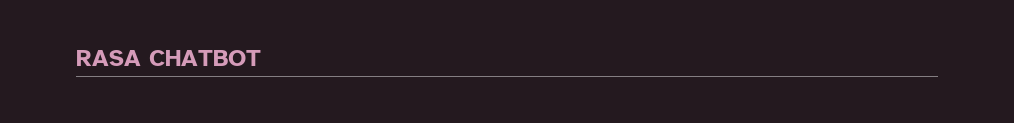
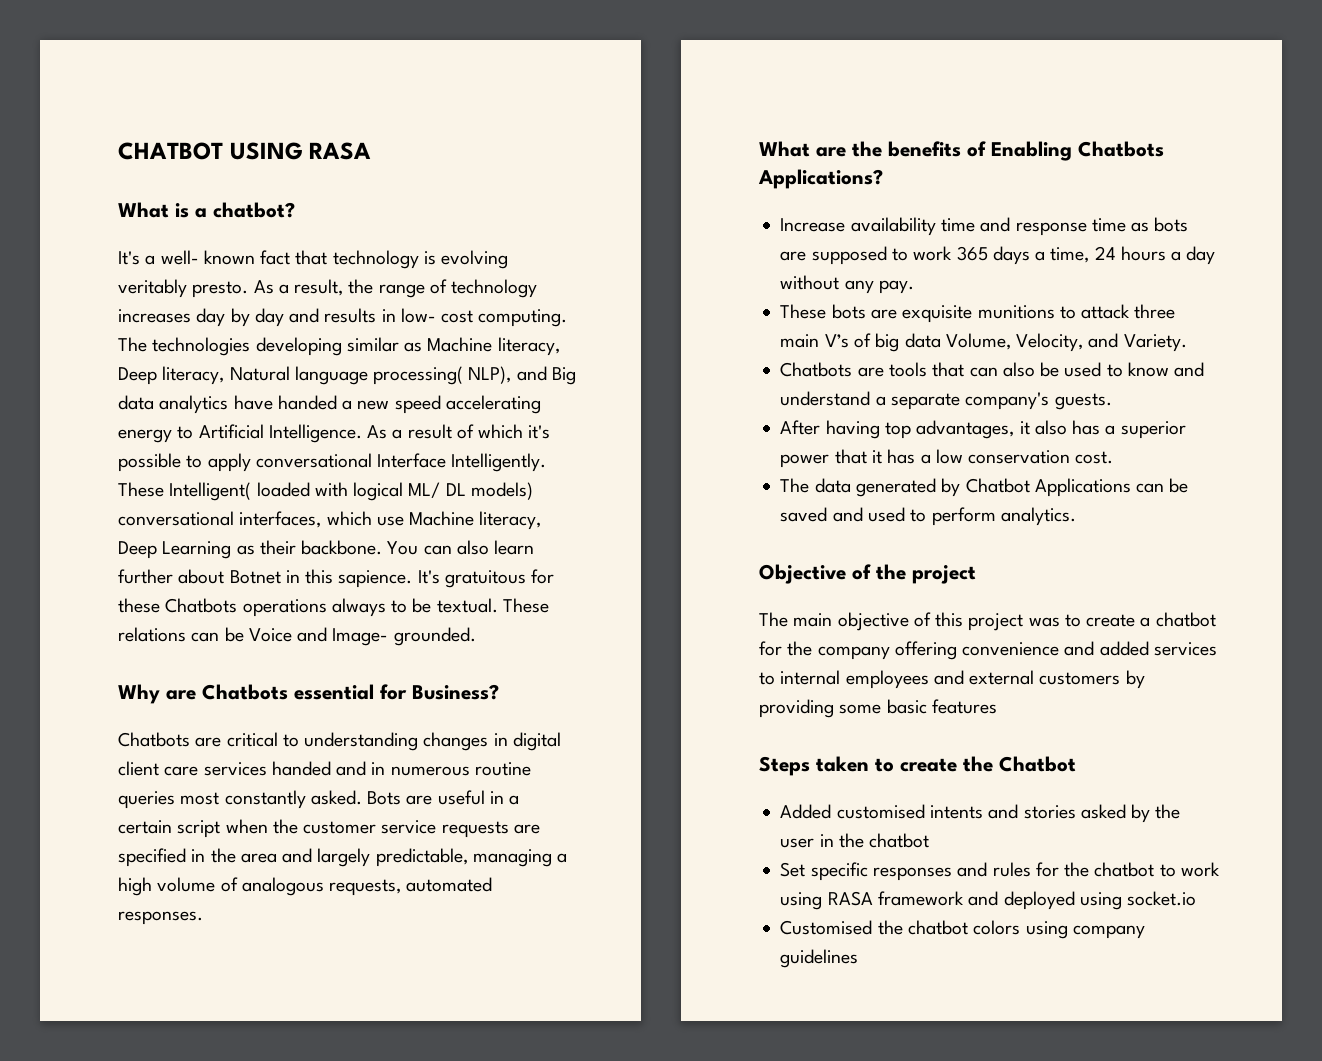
[76,50,261,66] RASA CHATBOT -> [118,142,372,160] [118,202,295,218] [118,250,509,269] [118,279,538,298] [118,308,568,327] [118,337,560,356] [118,366,576,385] [118,395,541,414] [118,424,551,443] [118,453,547,472] [118,482,533,501] [118,511,542,530] [118,540,535,559] [118,569,555,588] [118,598,549,617] [118,627,476,646] [118,684,499,704] [118,732,561,751] [118,761,531,776] [118,790,520,809] [118,819,540,838] [118,848,568,867] [118,877,493,896] [118,911,203,925] [759,141,1164,161] [758,169,883,189] [780,217,1189,236] [780,246,1216,265] [780,275,914,294] [780,304,1176,323] [780,333,1187,352] [780,362,1205,377] [780,391,1112,410] [780,420,1186,439] [780,449,1114,468] [780,478,1189,497] [780,507,1076,526] [759,564,976,584] [759,612,1216,631] [759,641,1217,660] [759,670,1145,689] [759,699,997,718] [759,756,1076,776] [780,804,1181,823] [780,833,930,848] [780,862,1220,881] [780,891,1197,910] [780,920,1145,939] [780,949,859,968] CHATBOT USING RASA // What is a chatbot? // It's a well- known fact that technology is evolving veritably presto. As a result, the range of technology increases day by day and results in low- cost computing. The technologies developing similar as Machine literacy, Deep literacy, Natural language processing( NLP), and Big data analytics have handed a new speed accelerating energy to Artificial Intelligence. As a result of which it's possible to apply conversational Interface Intelligently. These Intelligent( loaded with logical ML/ DL models) conversational interfaces, which use Machine literacy, Deep Learning as their backbone. You can also learn further about Botnet in this sapience. It's gratuitous for these Chatbots operations always to be textual. These relations can be Voice and Image- grounded. // Why are Chatbots essential for Business? // Chatbots are critical to understanding changes in digital client care services handed and in numerous routine queries most constantly asked. Bots are useful in a certain script when the customer service requests are specified in the area and largely predictable, managing a high volume of analogous requests, automated responses. // What are the benefits of Enabling Chatbots Applications? // Increase availability time and response time as bots are supposed to work 365 days a time, 24 hours a day without any pay. // These bots are exquisite munitions to attack three main V’s of big data Volume, Velocity, and Variety. // Chatbots are tools that can also be used to know and understand a separate company's guests. // After having top advantages, it also has a superior power that it has a low conservation cost. // The data generated by Chatbot Applications can be saved and used to perform analytics. // Objective of the project // The main objective of this project was to create a chatbot for the company offering convenience and added services to internal employees and external customers by providing some basic features // Steps taken to create the Chatbot // Added customised intents and stories asked by the user in the chatbot // Set specific responses and rules for the chatbot to work using RASA framework and deployed using socket.io // Customised the chatbot colors using company guidelines

